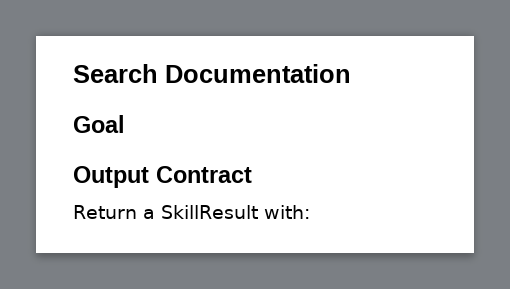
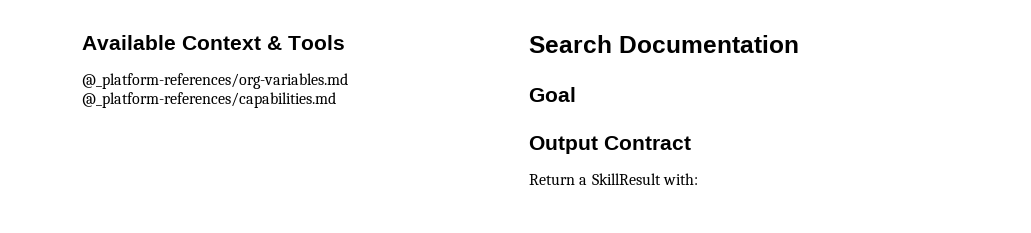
(73, 73) none -> [82,35,345,50] [82,73,348,89] [82,92,336,108] Available Context & Tools // @_platform-references/org-variables.md @_platform-references/capabilities.md //

